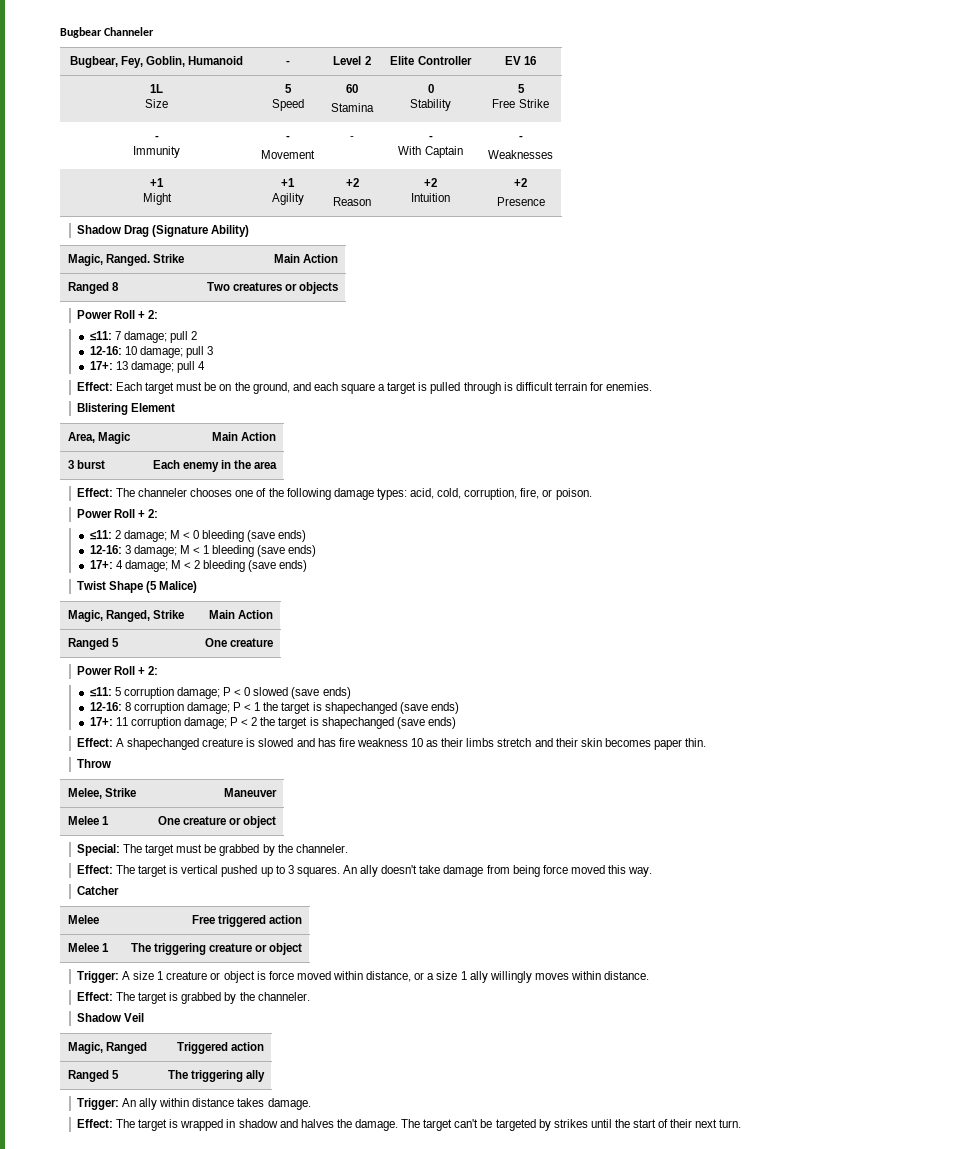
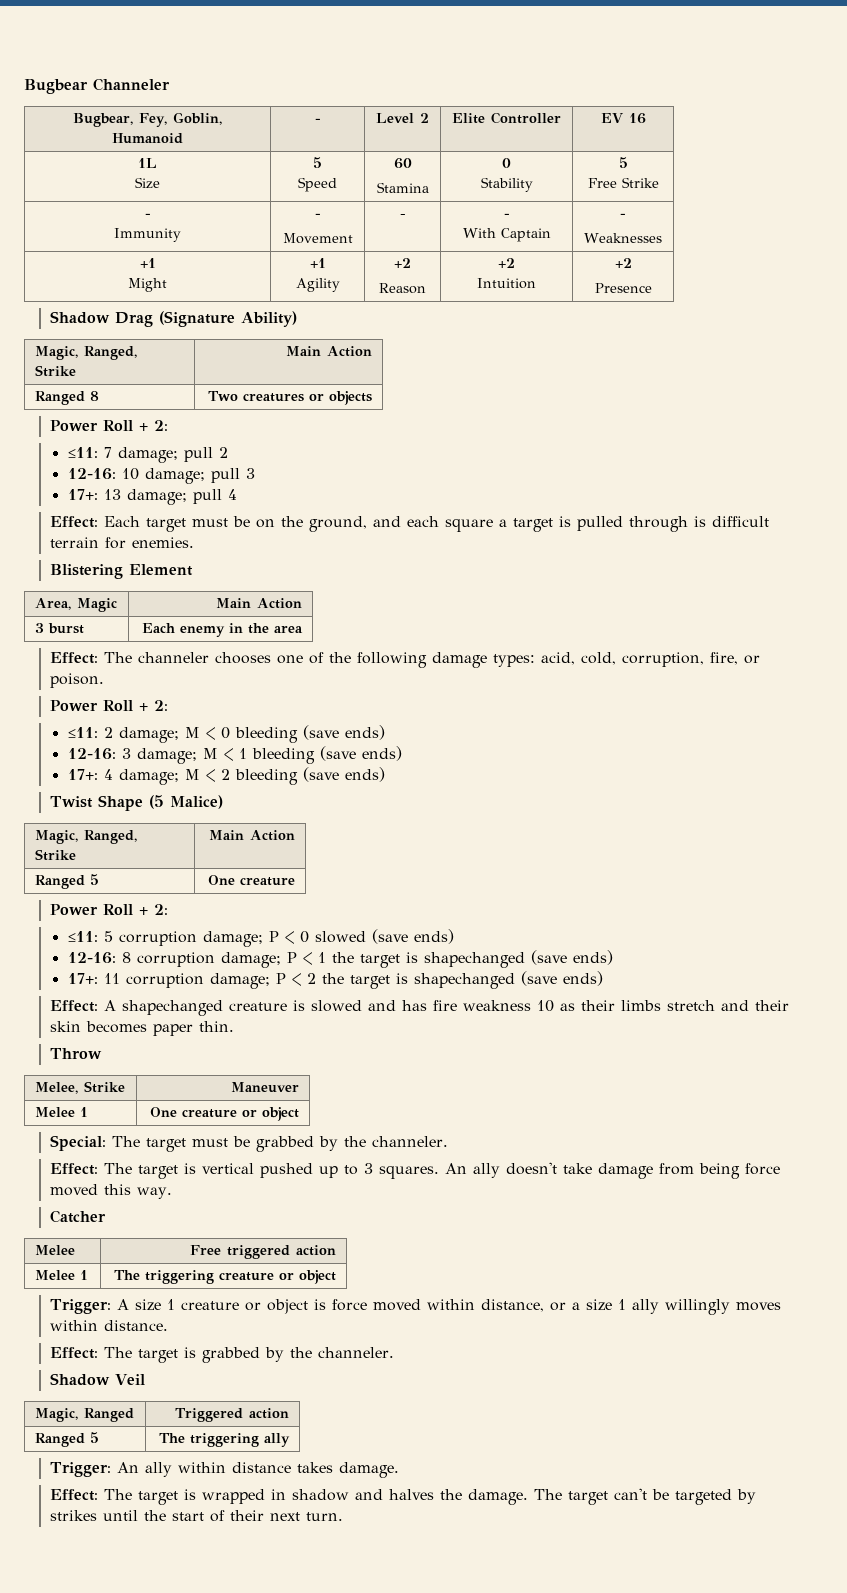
[106,254,151,266] Ranged. -> [84,346,138,360] Ranged,

